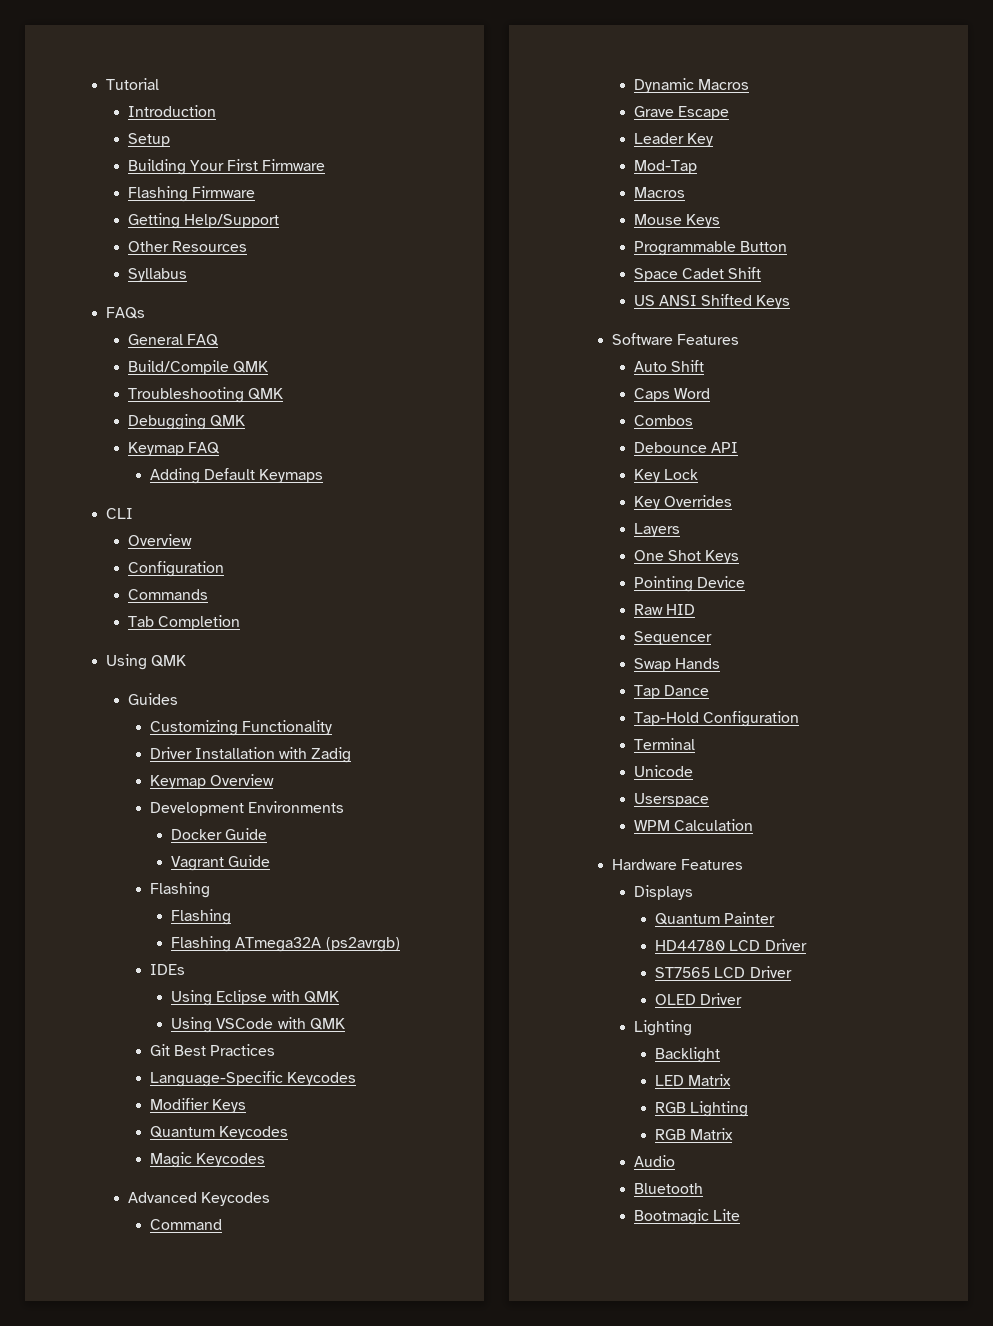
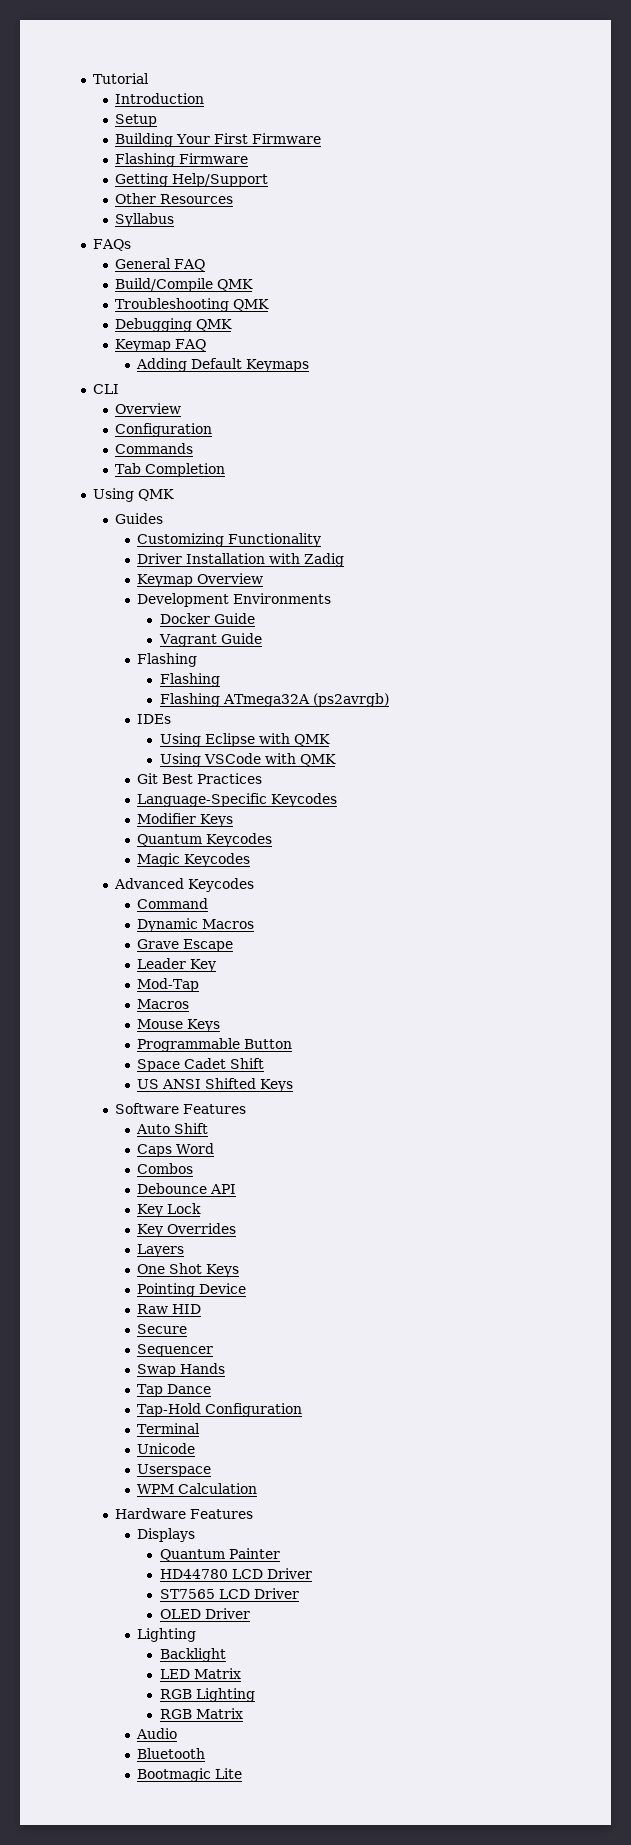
(695, 609) none -> [137,1324,188,1334] // Secure

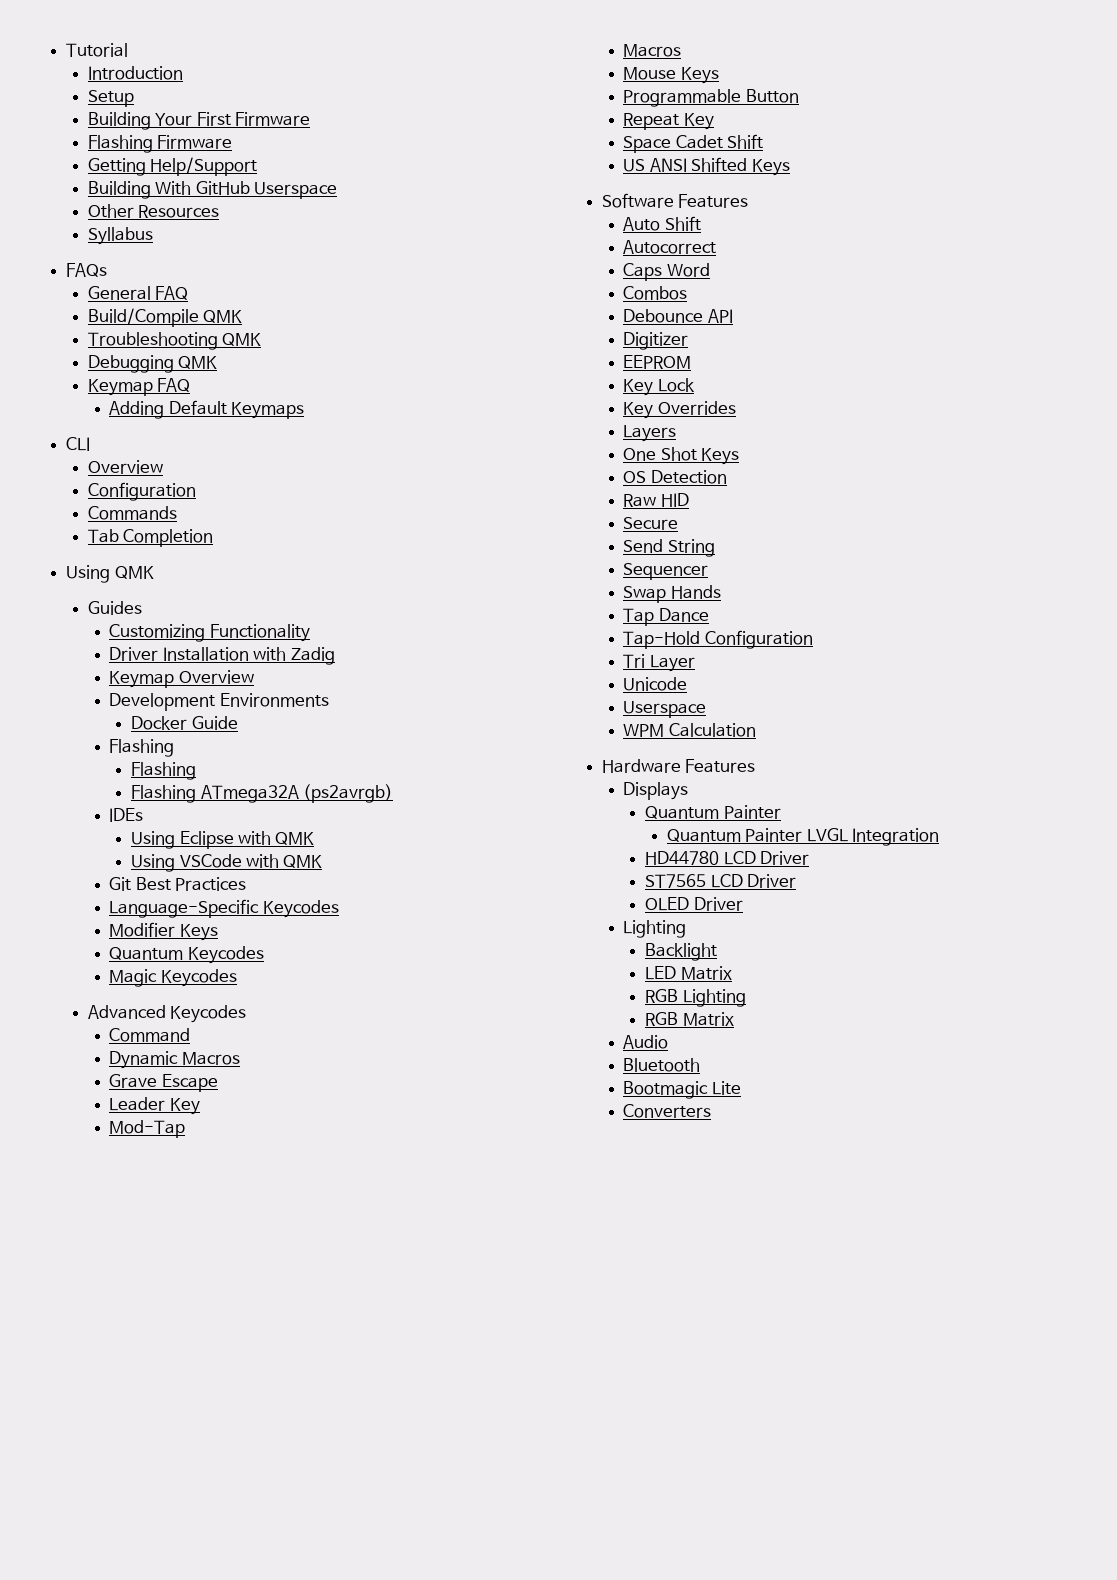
(269, 180) none -> [87,181,338,199] // Building With GitHub Userspace
[158,633,262,647] // Vagrant Guide -> (238, 723) none
(293, 1044) none -> [623,113,714,130] // Repeat Key
(209, 1128) none -> [623,240,717,254] // Autocorrect
(237, 1189) none -> [623,332,689,350] [623,355,692,369] // Digitizer // EEPROM
[137,1283,247,1297] Pointing Device -> [623,470,727,484] OS Detection
(188, 1329) none -> [623,539,715,557] // Send String
[137,1423,201,1434] Terminal -> [623,654,695,672] Tri Layer
(280, 1553) none -> [666,828,940,846] // Quantum Painter LVGL Integration
(243, 1773) none -> [623,1104,712,1118] // Converters

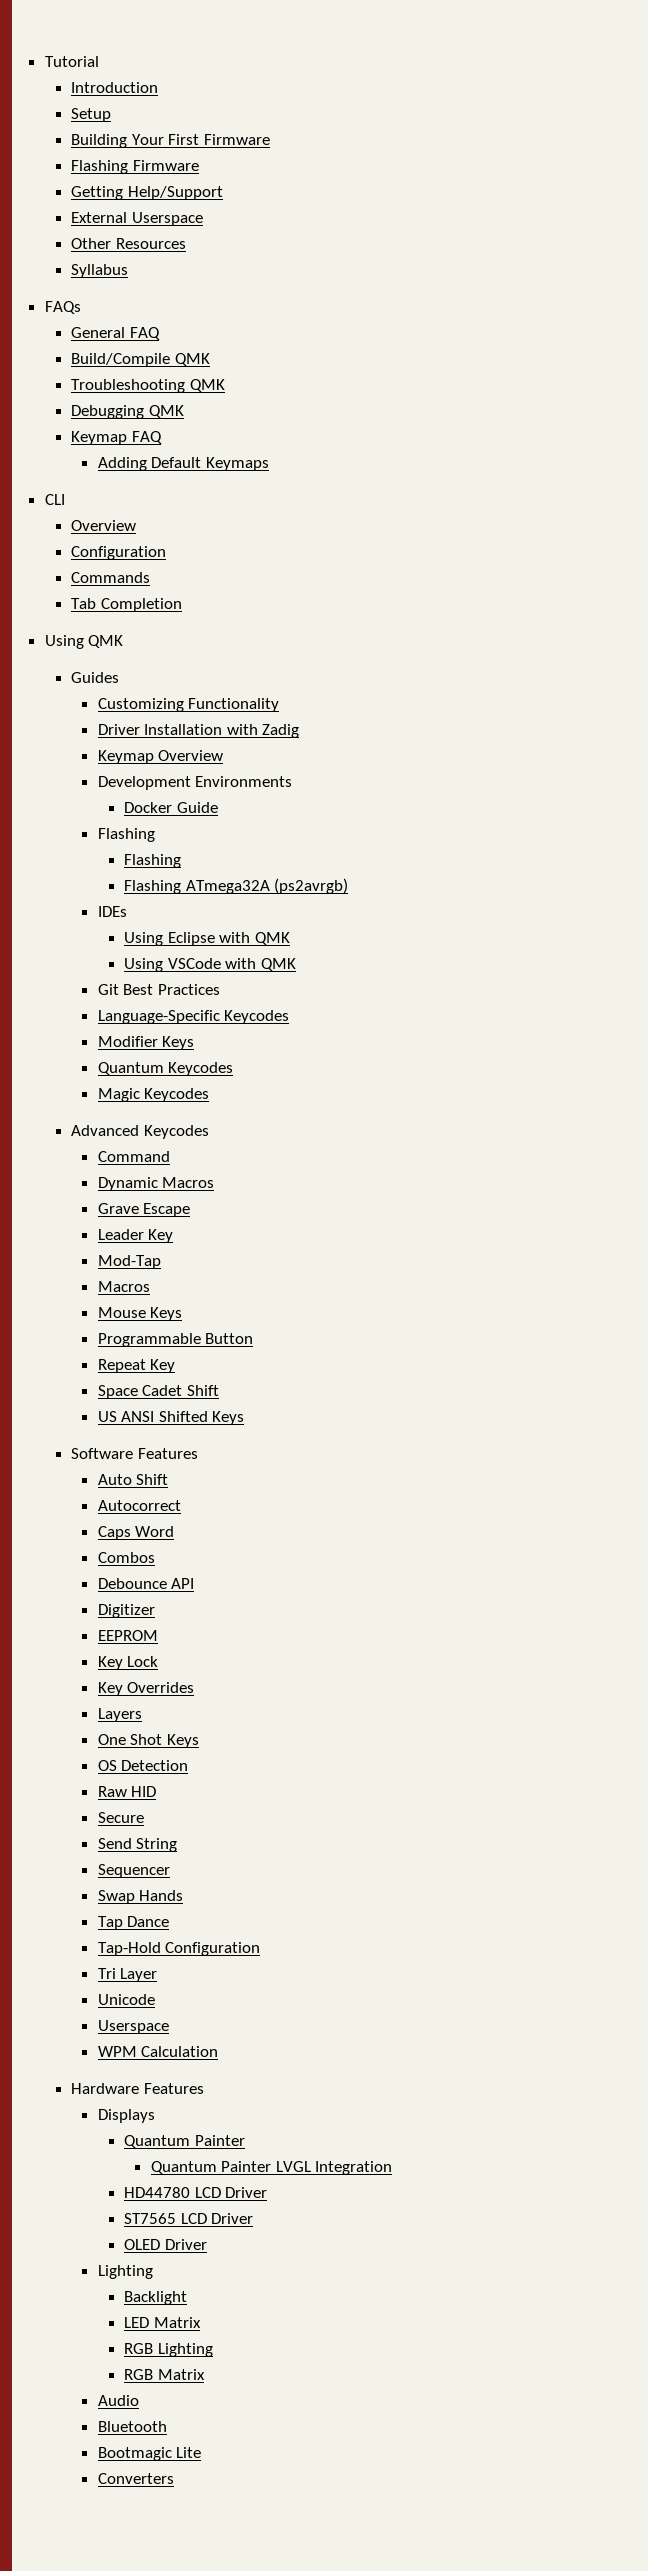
[87,181,250,199] Building With GitHub -> [71,212,128,223] External

